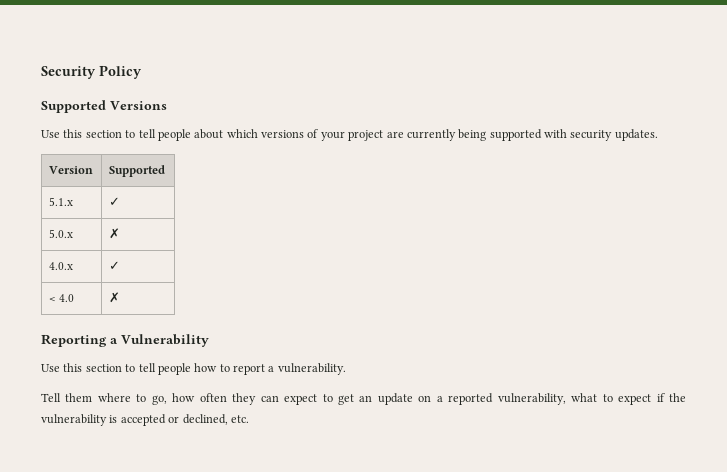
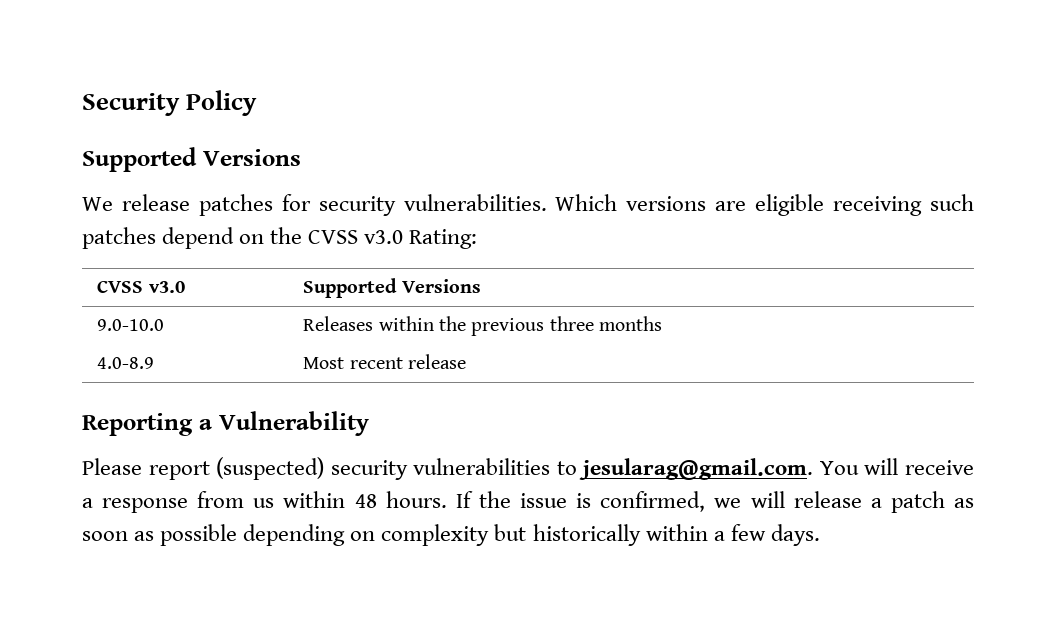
[41,129,658,141] [48,166,93,174] [108,165,165,177] [48,197,73,206] [108,197,120,206] [48,229,73,238] [108,228,120,239] [48,262,73,270] [108,261,120,270] [48,294,75,302] [108,292,120,303] [41,334,209,347] [41,363,346,375] [41,393,687,405] [41,414,249,426] Use this section to tell people about which versions of your project are currently being supported with security updates. // Version | Supported // 5.1.x | ✓ // 5.0.x | ✗ // 4.0.x | ✓ // < 4.0 | ✗ // Reporting a Vulnerability // Use this section to tell people how to report a vulnerability. // Tell them where to go, how often they can expect to get an update on a reported vulnerability, what to expect if the vulnerability is accepted or declined, etc. -> [82,194,974,216] [82,227,478,249] [97,280,185,293] [303,278,481,298] [97,319,165,331] [303,316,663,336] [97,357,155,369] [303,354,466,369] [82,411,369,436] [82,457,974,480] [82,491,975,513] [82,524,820,546] We release patches for security vulnerabilities. Which versions are eligible receiving such patches depend on the CVSS v3.0 Rating: // CVSS v3.0 | Supported Versions // 9.0-10.0 | Releases within the previous three months // 4.0-8.9 | Most recent release // Reporting a Vulnerability // Please report (suspected) security vulnerabilities to jesularag@gmail.com. You will receive a response from us within 48 hours. If the issue is confirmed, we will release a patch as soon as possible depending on complexity but historically within a few days.

